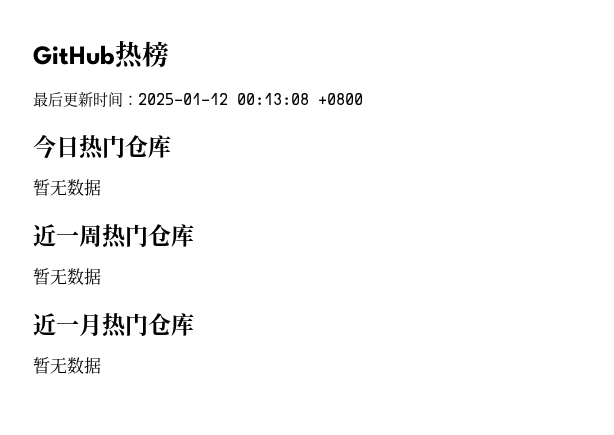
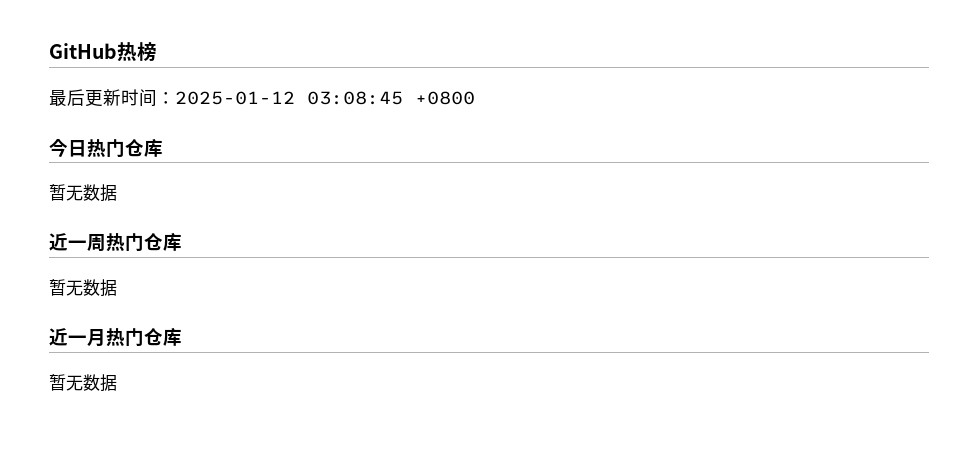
[237,93,309,105] 00:13:08 -> [307,91,403,105] 03:08:45

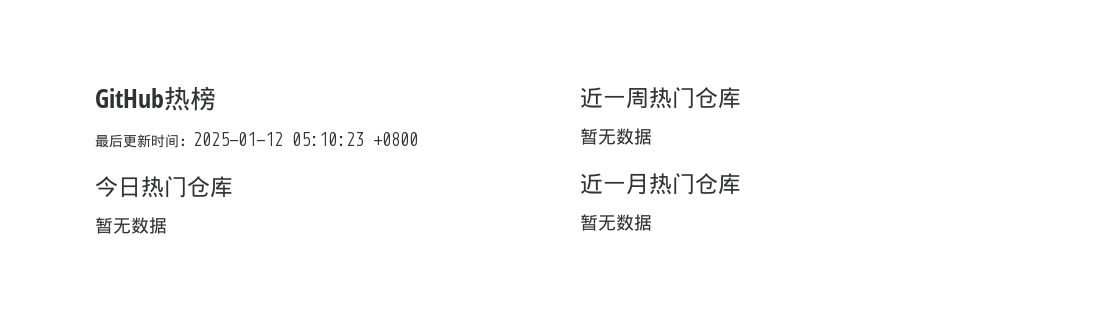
[307,91,403,105] 03:08:45 -> [292,132,364,146] 05:10:23

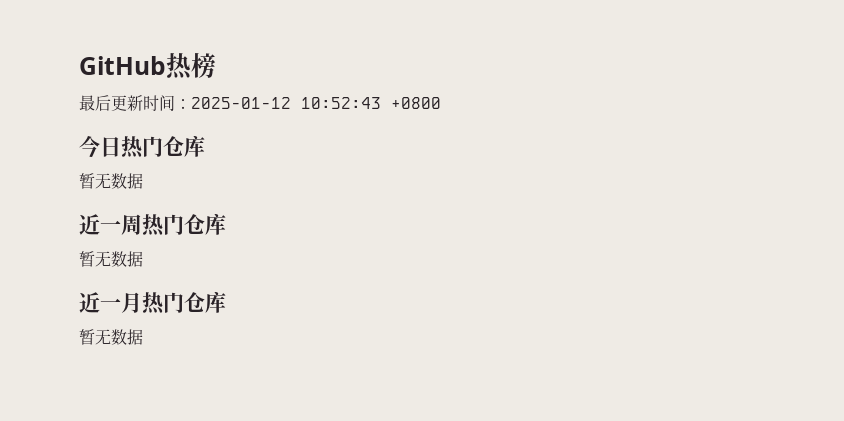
[292,132,364,146] 05:10:23 -> [301,97,381,109] 10:52:43

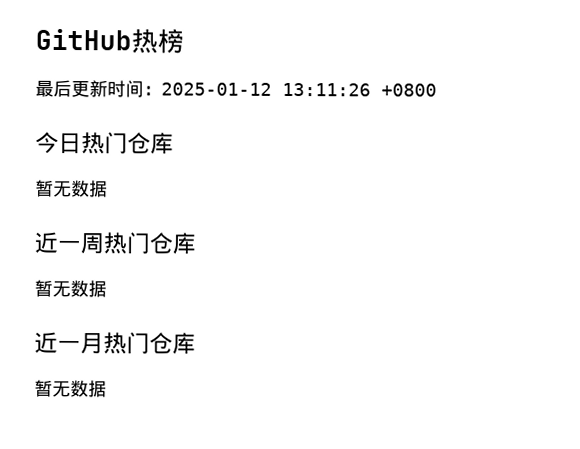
[301,97,381,109] 10:52:43 -> [282,82,371,97] 13:11:26

